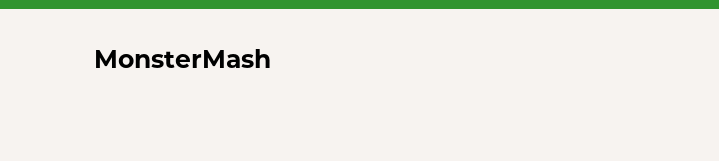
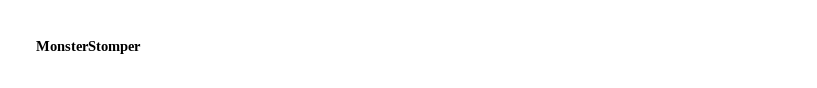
[94,49,271,68] MonsterMash -> [36,41,141,54] MonsterStomper

